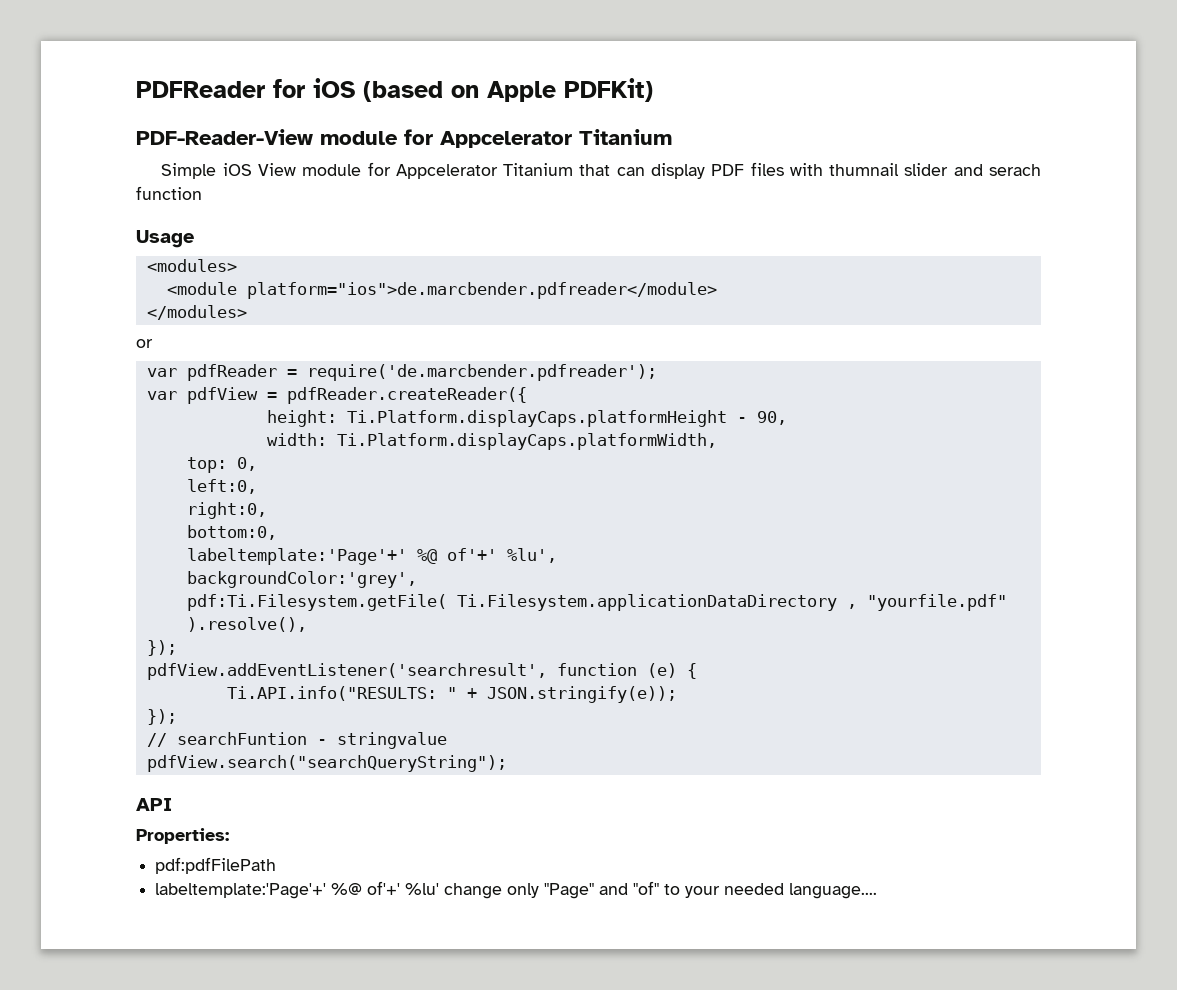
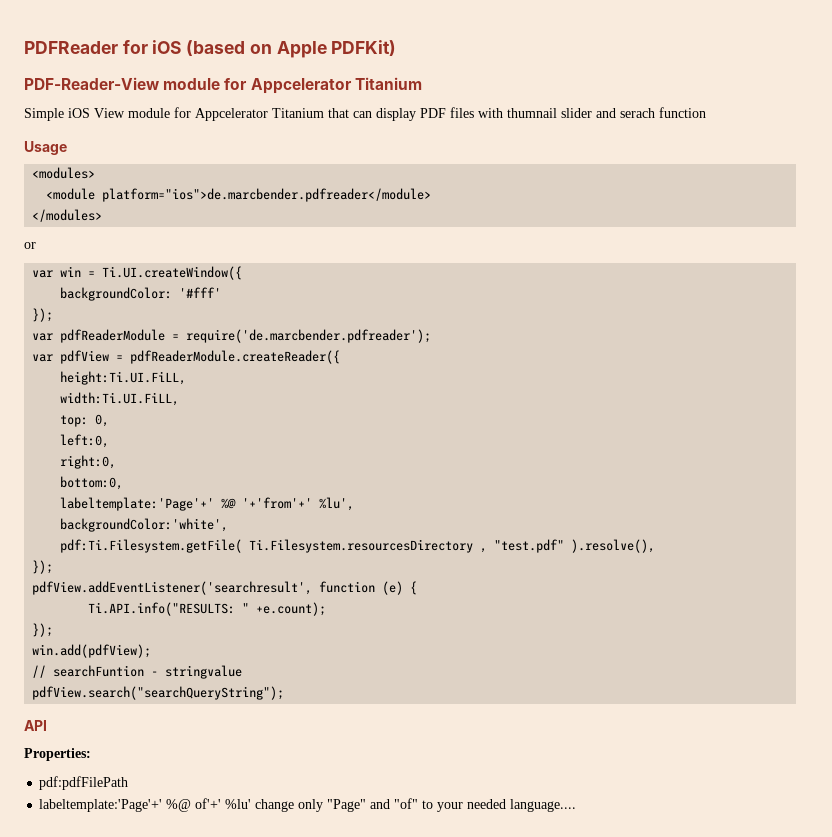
[186,364,277,381] pdfReader -> [60,266,243,280] [60,287,222,301] [32,308,54,322] [32,329,166,343] win = Ti.UI.createWindow({ // backgroundColor: '#fff' // }); // var pdfReaderModule
[286,387,527,404] [266,410,787,427] [266,433,717,450] pdfReader.createReader({ // height: Ti.Platform.displayCaps.platformHeight - 90, // width: Ti.Platform.displayCaps.platformWidth, -> [130,350,341,364] [60,371,187,385] [60,392,180,406] pdfReaderModule.createReader({ // height:Ti.UI.FiLL, // width:Ti.UI.FiLL,
[446,548,497,561] of'+' -> [242,497,313,509] '+'from'+'
[186,571,417,588] backgroundColor:'grey', -> [60,518,229,532] backgroundColor:'white',
[456,594,1007,611] Ti.Filesystem.applicationDataDirectory , "yourfile.pdf" -> [249,539,565,553] Ti.Filesystem.resourcesDirectory , "test.pdf"
[466,686,677,703] [146,709,177,725] + JSON.stringify(e)); // }); -> [256,602,327,616] [32,623,54,637] [32,644,152,658] +e.count); // }); // win.add(pdfView);

